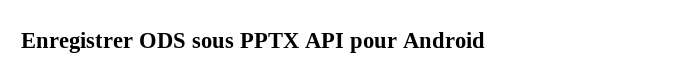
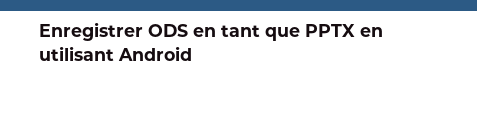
[192,33,398,53] sous PPTX API pour -> [193,24,383,41] [39,46,114,61] en tant que PPTX en utilisant

